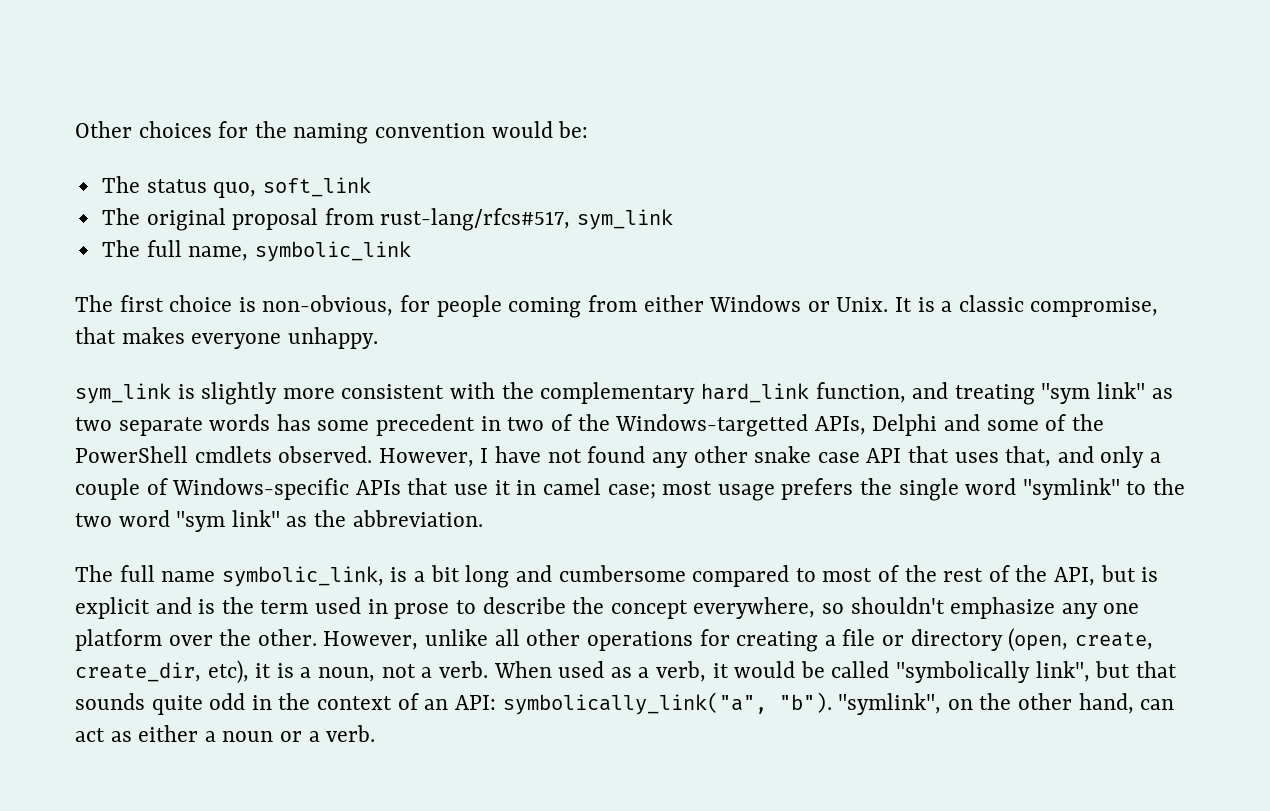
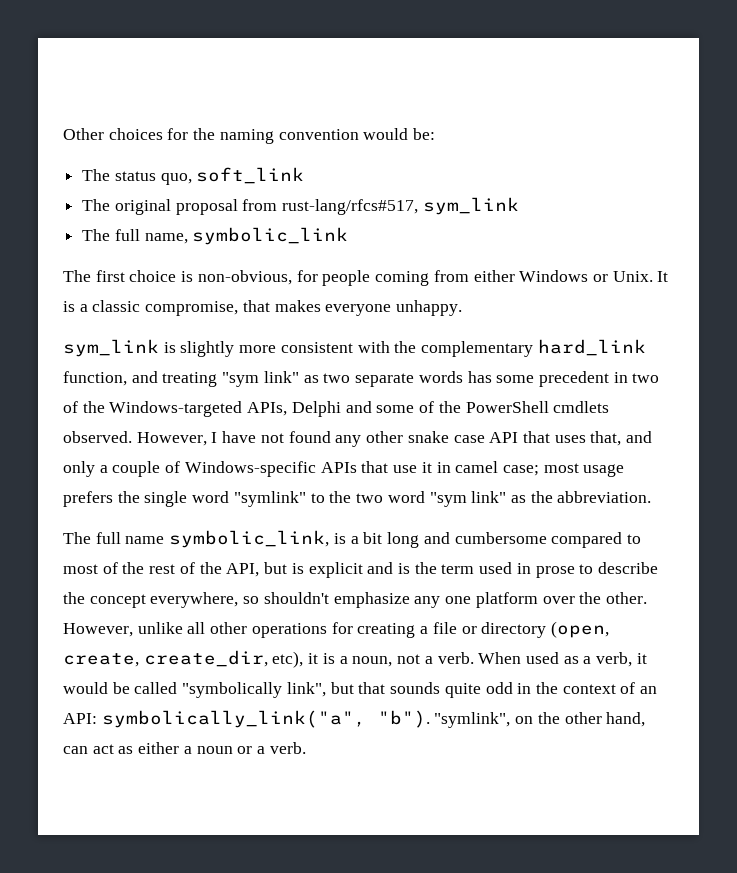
[615,414,809,437] Windows-targetted -> [109,401,243,417] Windows-targeted

